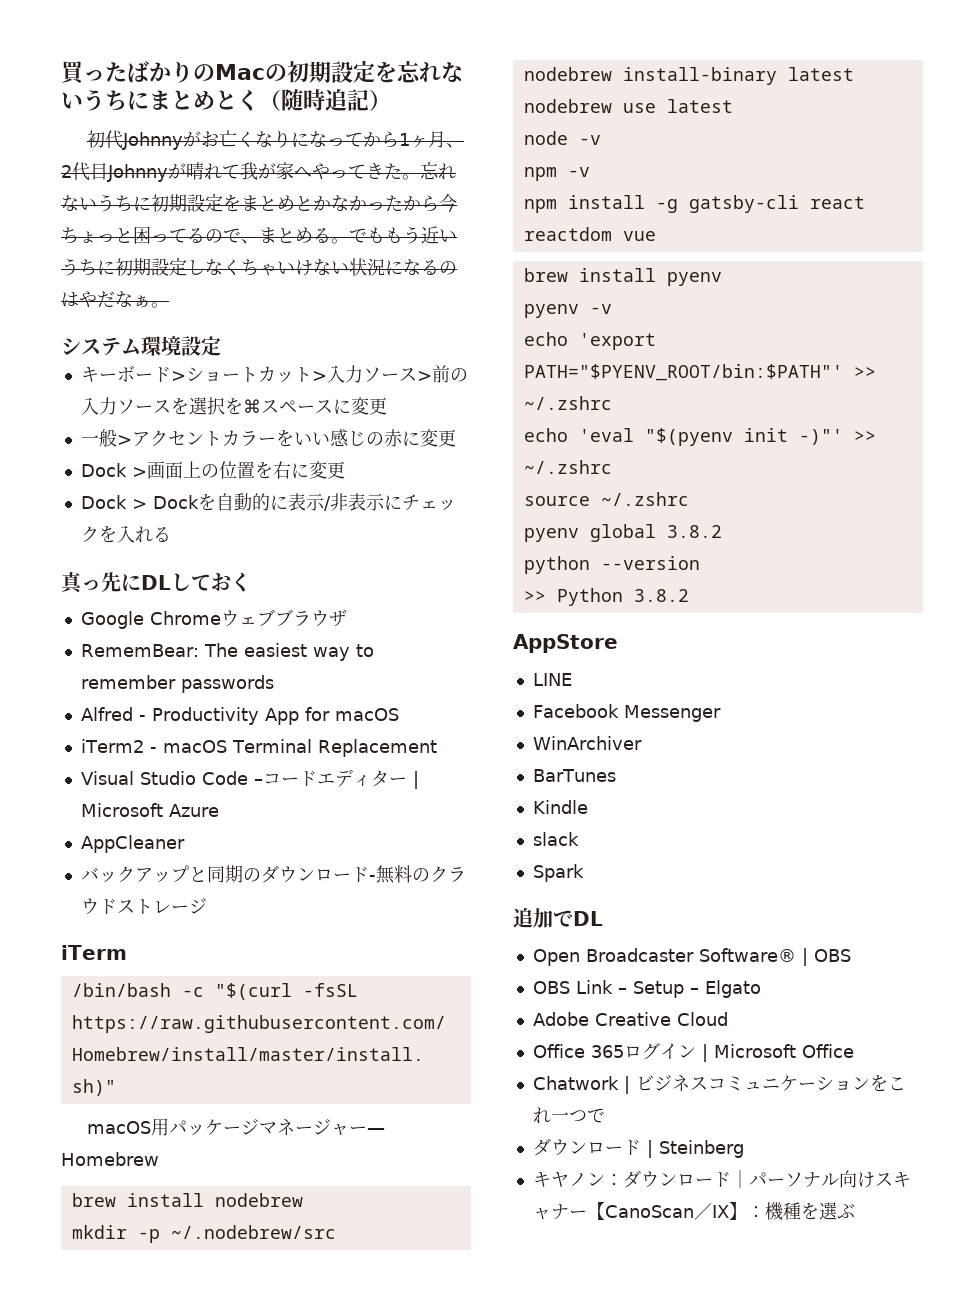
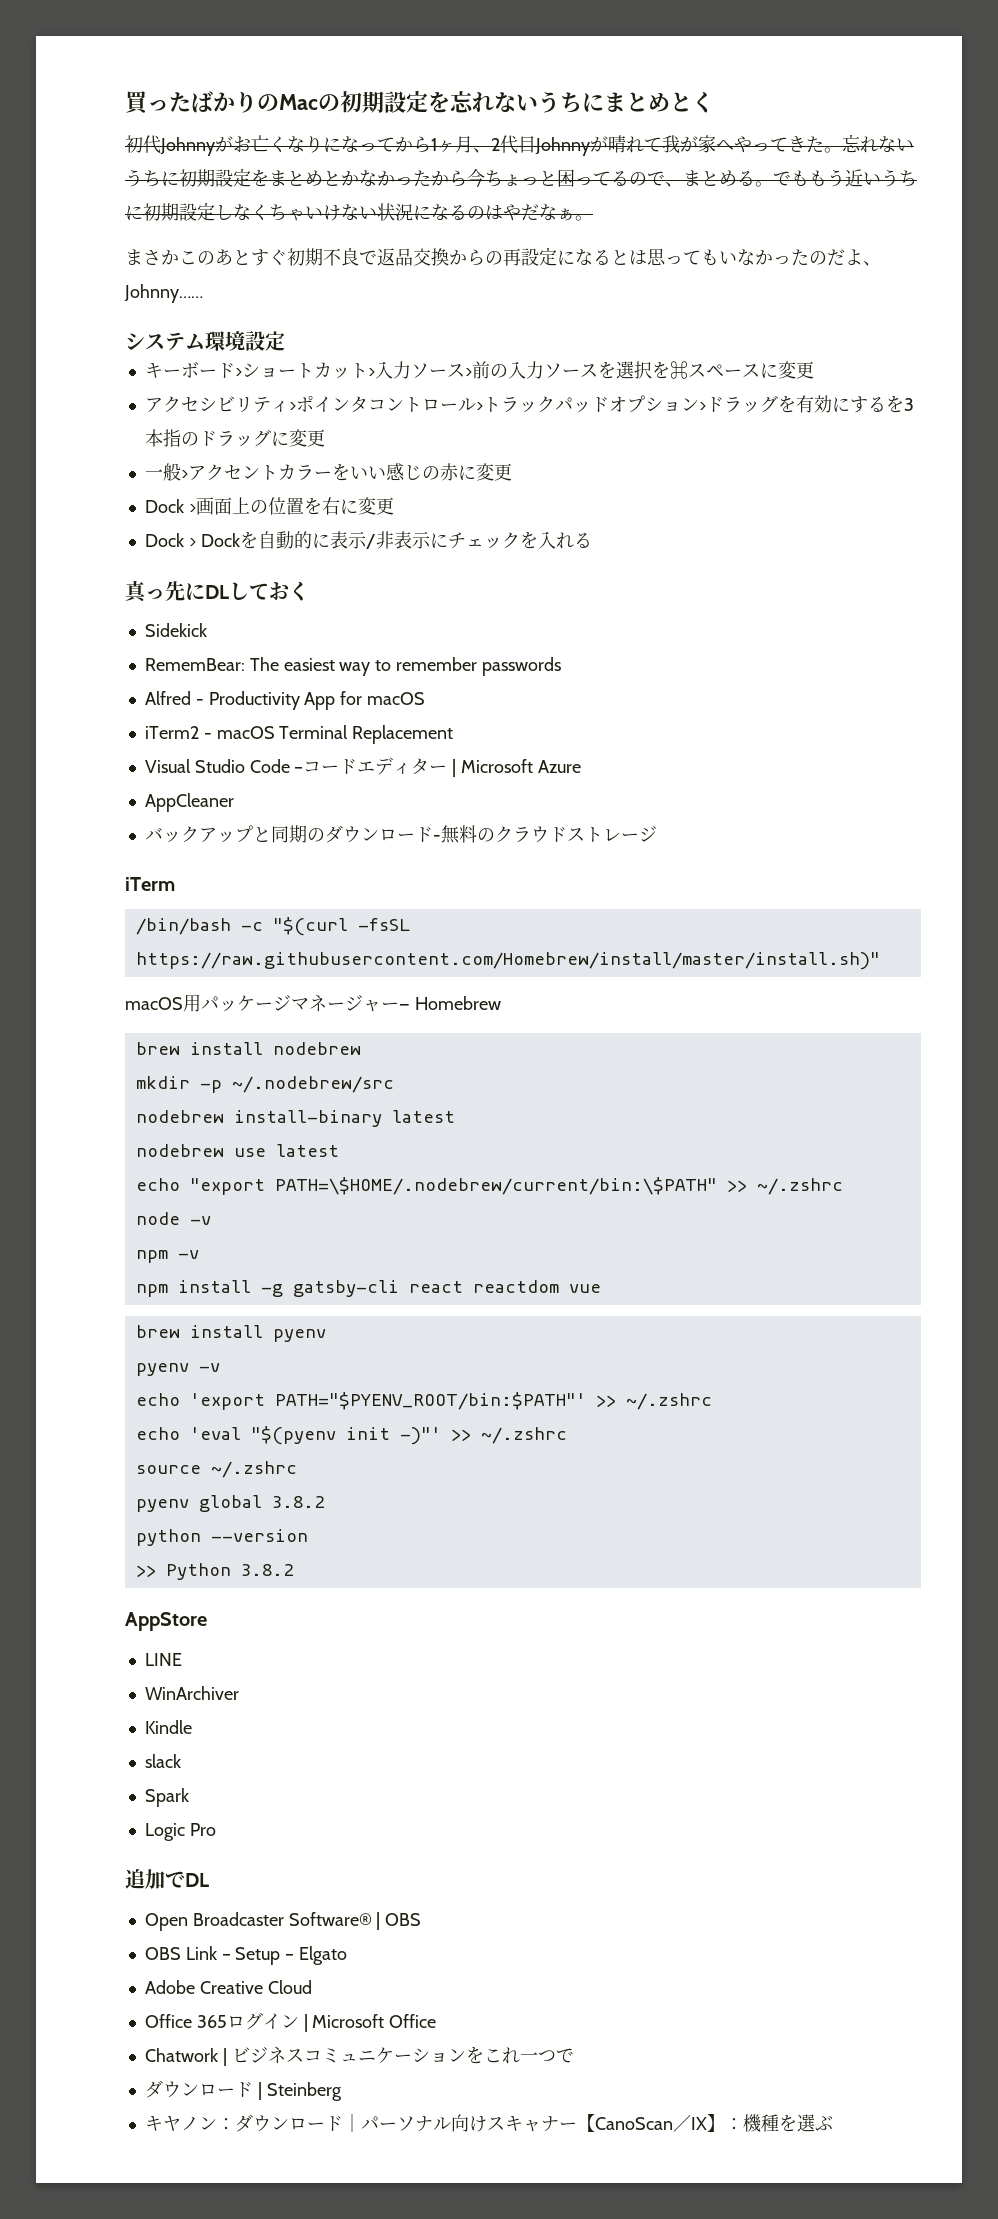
[259,89,391,111] （随時追記） -> (714, 102) none
(169, 305) none -> [125,247,881,266] [124,284,203,303] // まさかこのあとすぐ初期不良で返品交換からの再設定になるとは思ってもいなかったのだよ、Johnny……
(387, 406) none -> [144,395,914,413] [144,429,325,447] // アクセシビリティ>ポインタコントロール>トラックパッドオプション>ドラッグを有効にするを3本指のドラッグに変更
[80,609,347,629] Google Chromeウェブブラウザ -> [144,623,207,637] Sidekick
(733, 106) none -> [135,1177,843,1195] // echo "export PATH=\$HOME/.nodebrew/current/bin:\$PATH" >> ~/.zshrc
[532,704,721,722] // Facebook Messenger -> (182, 1659) none
[532,769,616,782] // BarTunes -> (239, 1693) none
(584, 873) none -> [144,1823,216,1841] // Logic Pro

